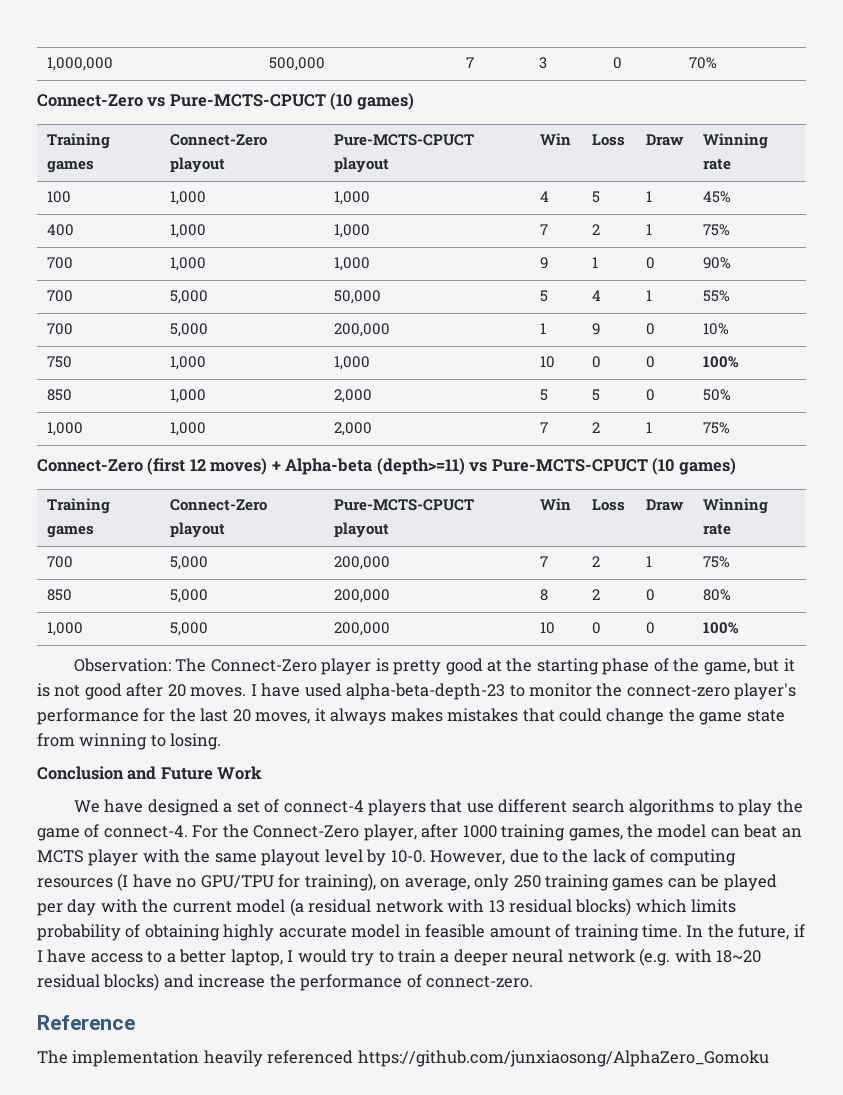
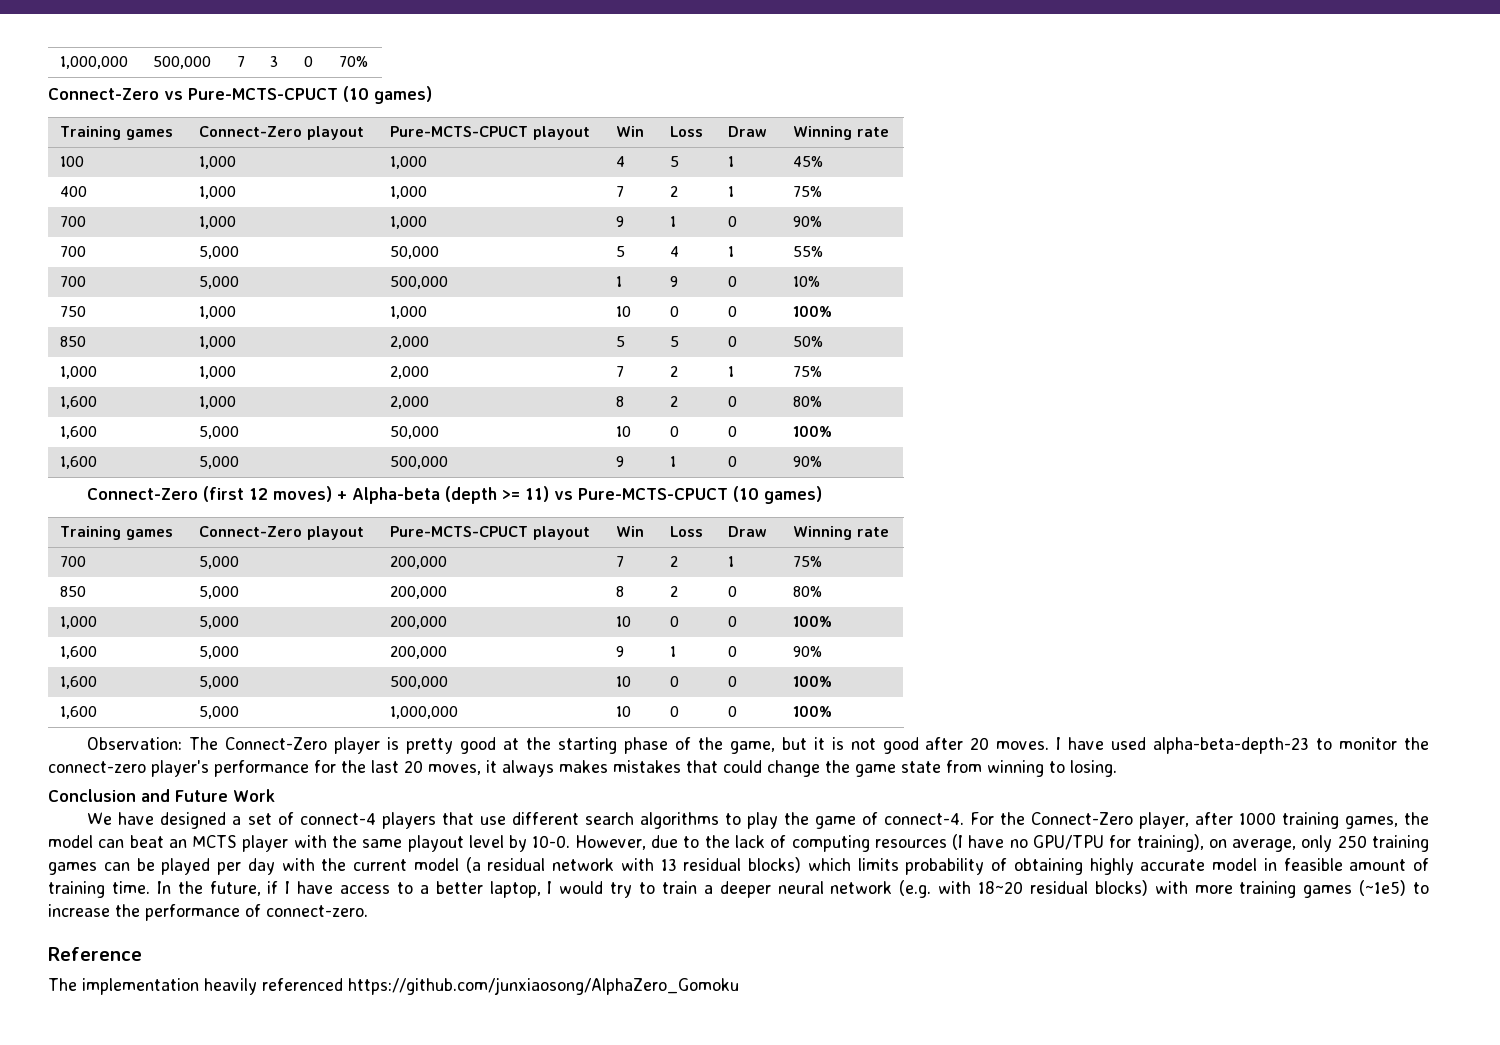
[333,323,390,337] 200,000 -> [390,276,449,289] 500,000
(730, 428) none -> [60,396,98,409] [199,396,237,409] [390,396,430,409] [616,396,625,407] [670,396,679,407] [728,396,738,407] [793,396,823,407] [60,426,98,439] [199,426,240,439] [390,426,440,439] [616,426,632,437] [670,426,680,437] [728,426,738,437] [793,425,833,437] [60,456,98,469] [199,456,240,469] [390,456,449,469] [616,456,625,467] [670,456,677,467] [728,456,738,467] [793,456,823,467] // 1,600 | 1,000 | 2,000 | 8 | 2 | 0 | 80% // 1,600 | 5,000 | 50,000 | 10 | 0 | 0 | 100% // 1,600 | 5,000 | 500,000 | 9 | 1 | 0 | 90%
[376,458,465,475] (depth>=11) -> [445,486,550,504] (depth >= 11)
(739, 628) none -> [60,646,98,659] [199,646,240,659] [390,646,448,659] [616,646,625,657] [670,646,677,657] [728,646,738,657] [793,646,823,657] [60,676,98,689] [199,676,240,689] [390,676,449,689] [616,676,632,687] [670,676,680,687] [728,676,738,687] [793,675,833,687] [60,706,98,719] [199,706,240,719] [390,706,459,719] [616,706,632,717] [670,706,680,717] [728,706,738,717] [793,705,833,717] // 1,600 | 5,000 | 200,000 | 9 | 1 | 0 | 90% // 1,600 | 5,000 | 500,000 | 10 | 0 | 0 | 100% // 1,600 | 5,000 | 1,000,000 | 10 | 0 | 0 | 100%
[163,974,194,988] and -> [1154,880,1429,898] with more training games (~1e5) to

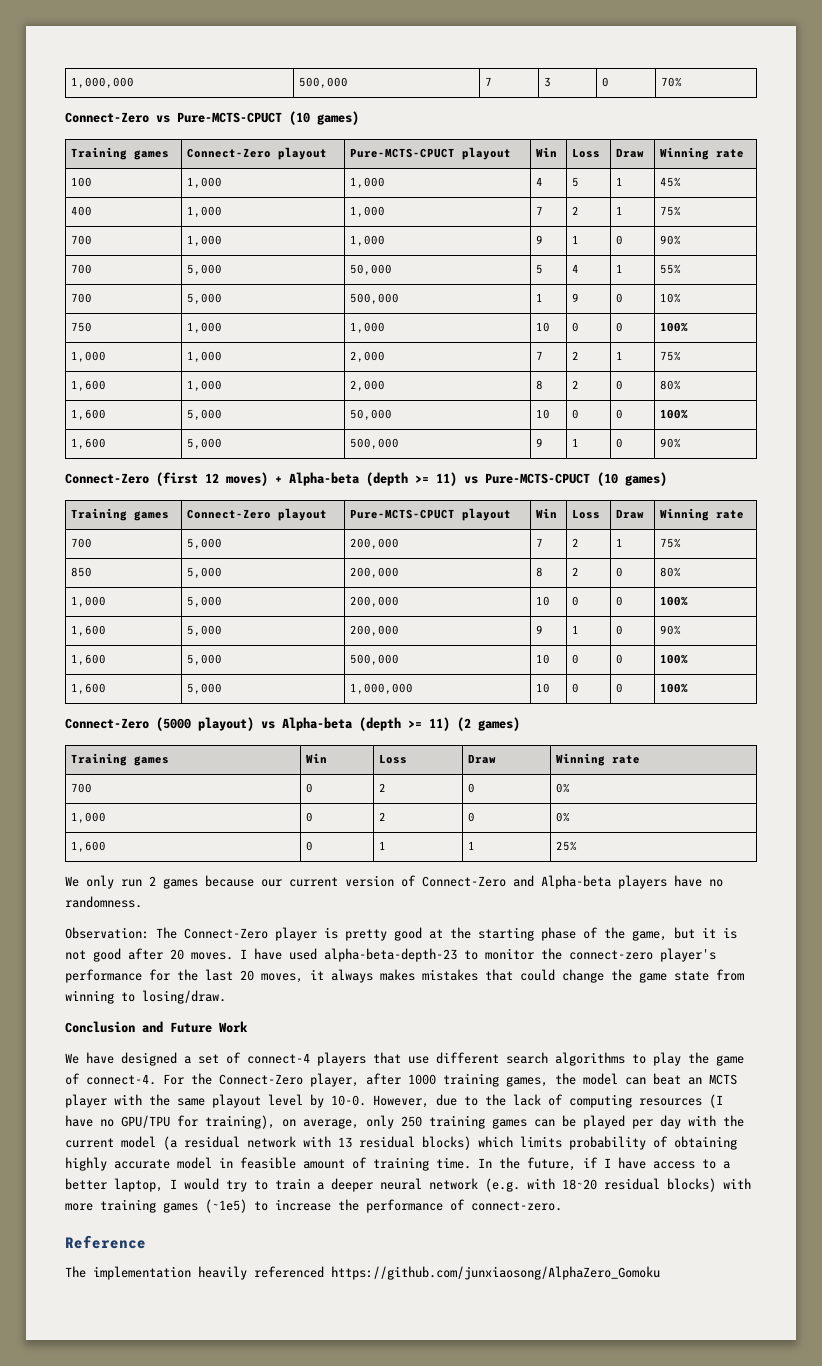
[60,336,87,347] [199,336,237,349] [390,336,430,349] [616,336,626,347] [670,336,680,347] [728,336,738,347] [793,336,824,347] // 850 | 1,000 | 2,000 | 5 | 5 | 0 | 50% -> (688, 327) none
(833, 711) none -> [65,717,520,731] [70,753,169,766] [305,753,327,763] [378,754,407,764] [467,754,496,764] [555,753,640,766] [70,783,92,793] [305,783,313,793] [378,783,386,792] [467,783,475,793] [555,783,570,793] [70,812,106,823] [305,812,313,822] [378,812,386,821] [467,812,475,822] [555,812,570,822] [70,841,106,852] [305,841,313,851] [378,841,386,850] [467,841,475,850] [555,841,577,851] [65,875,723,889] [65,896,142,908] // Connect-Zero (5000 playout) vs Alpha-beta (depth >= 11) (2 games) // Training games | Win | Loss | Draw | Winning rate // 700 | 0 | 2 | 0 | 0% // 1,000 | 0 | 2 | 0 | 0% // 1,600 | 0 | 1 | 1 | 25% // We only run 2 games because our current version of Connect-Zero and Alpha-beta players have no randomness.
[1070,760,1117,777] losing. -> [142,990,226,1004] losing/draw.

